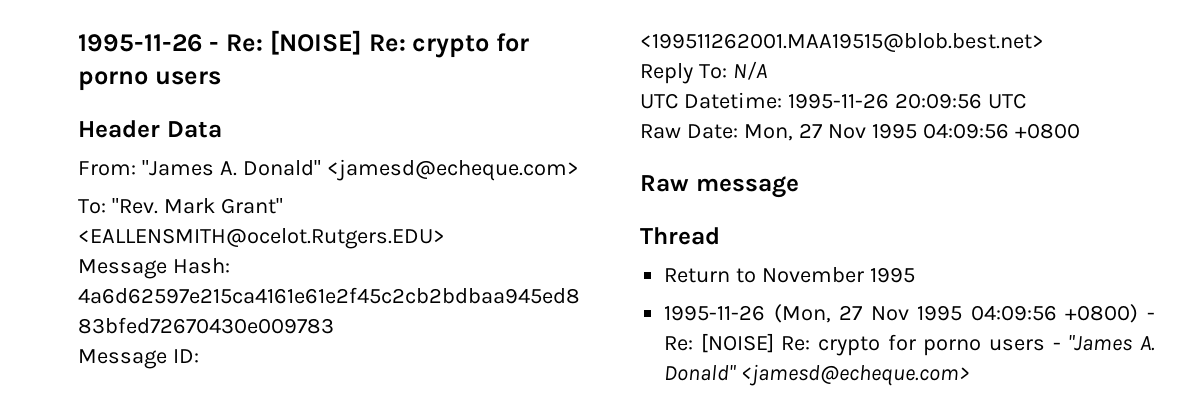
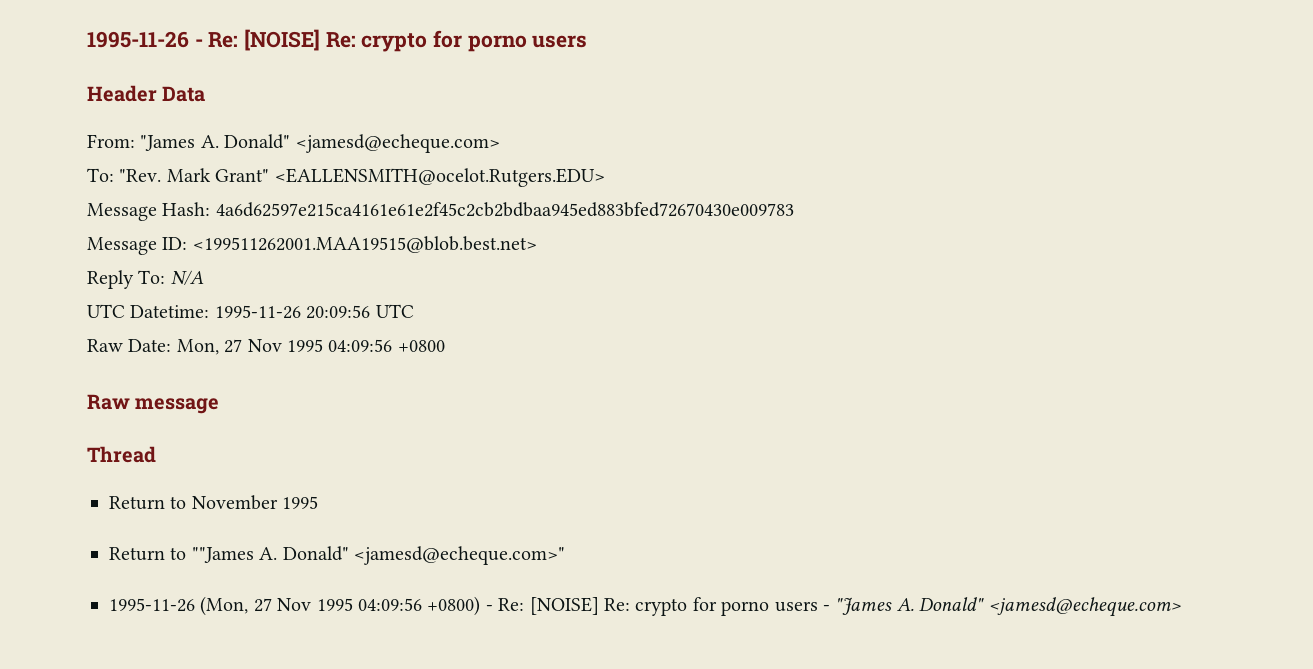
(916, 275) none -> [109,546,565,565] // Return to ""James A. Donald" <jamesd@echeque.com>"

